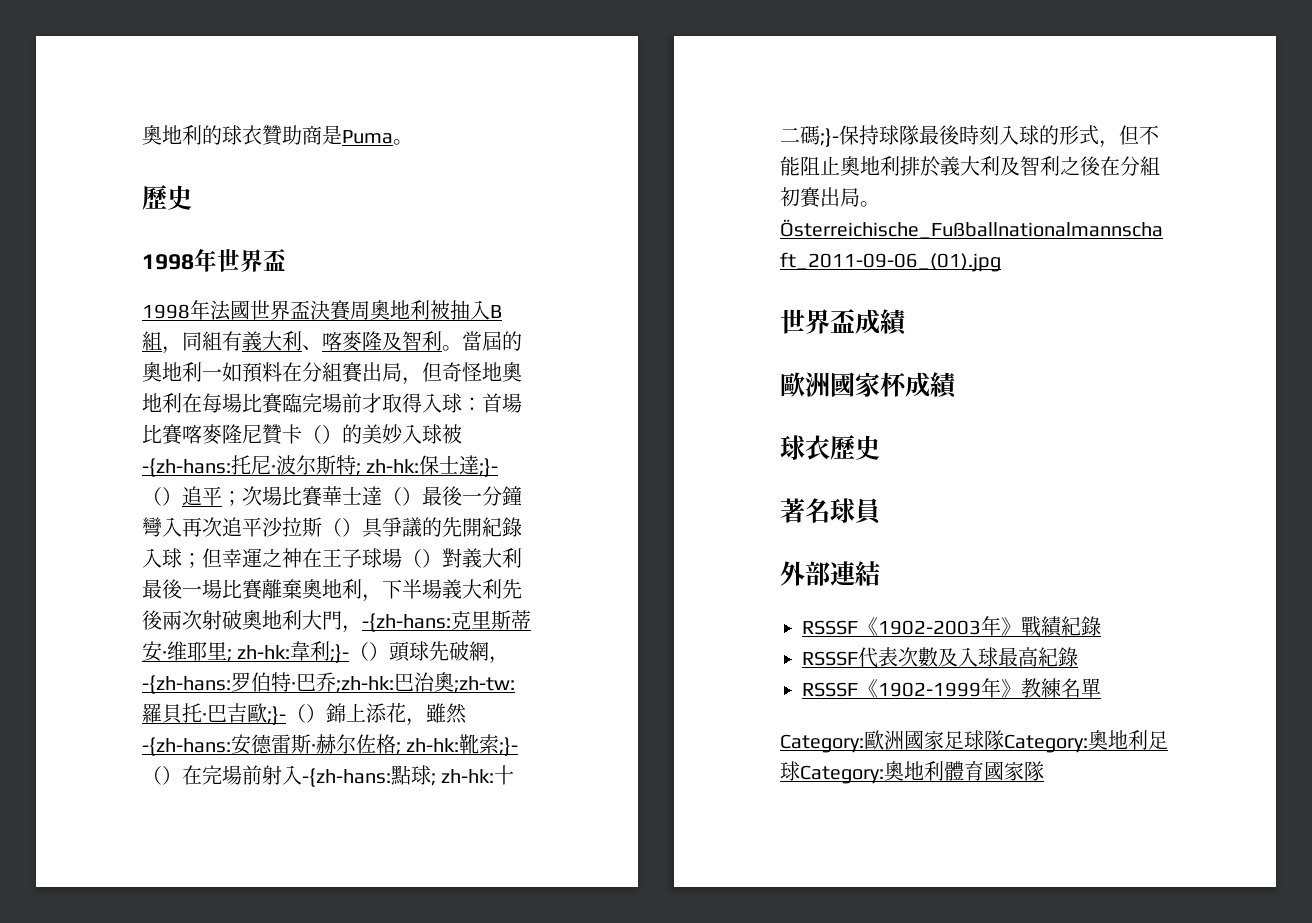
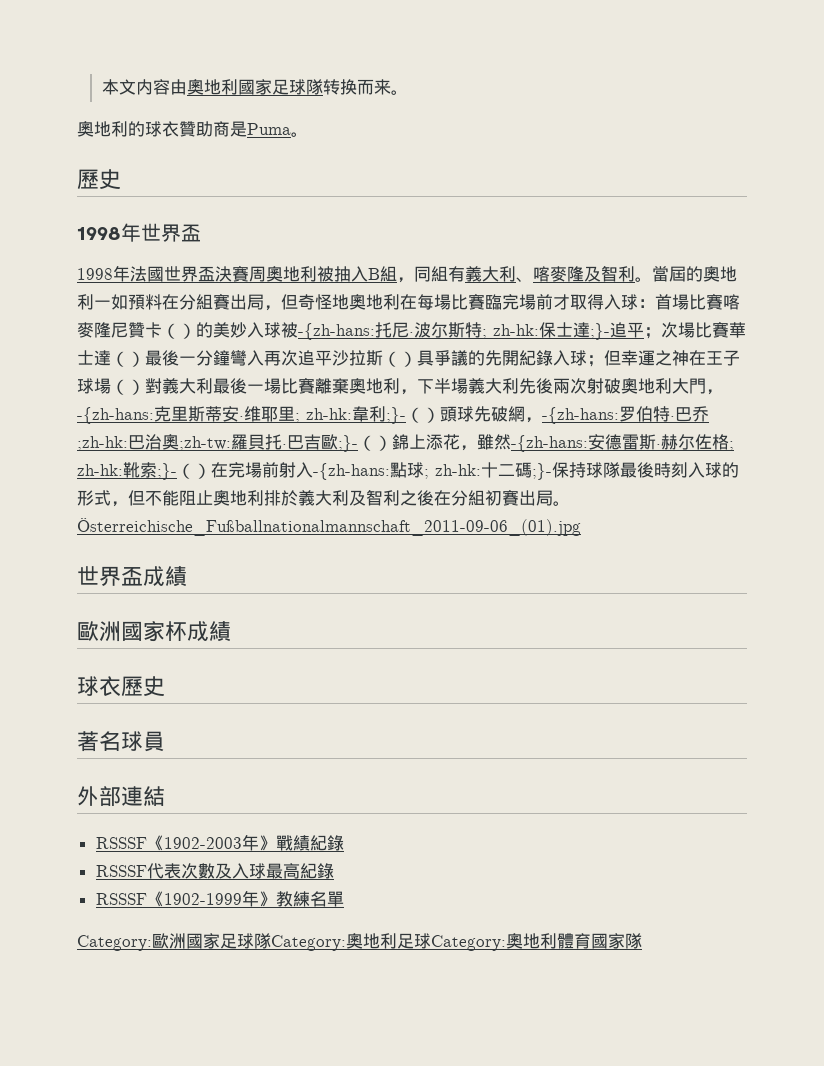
(142, 135) none -> [101,79,408,95] 本文内容由奧地利國家足球隊转换而来。 //
[142,487,182,506] （） -> (610, 331) none

